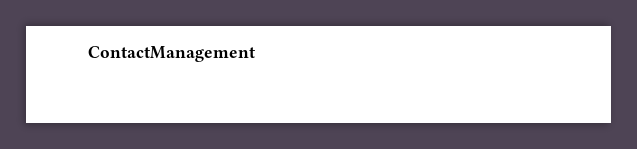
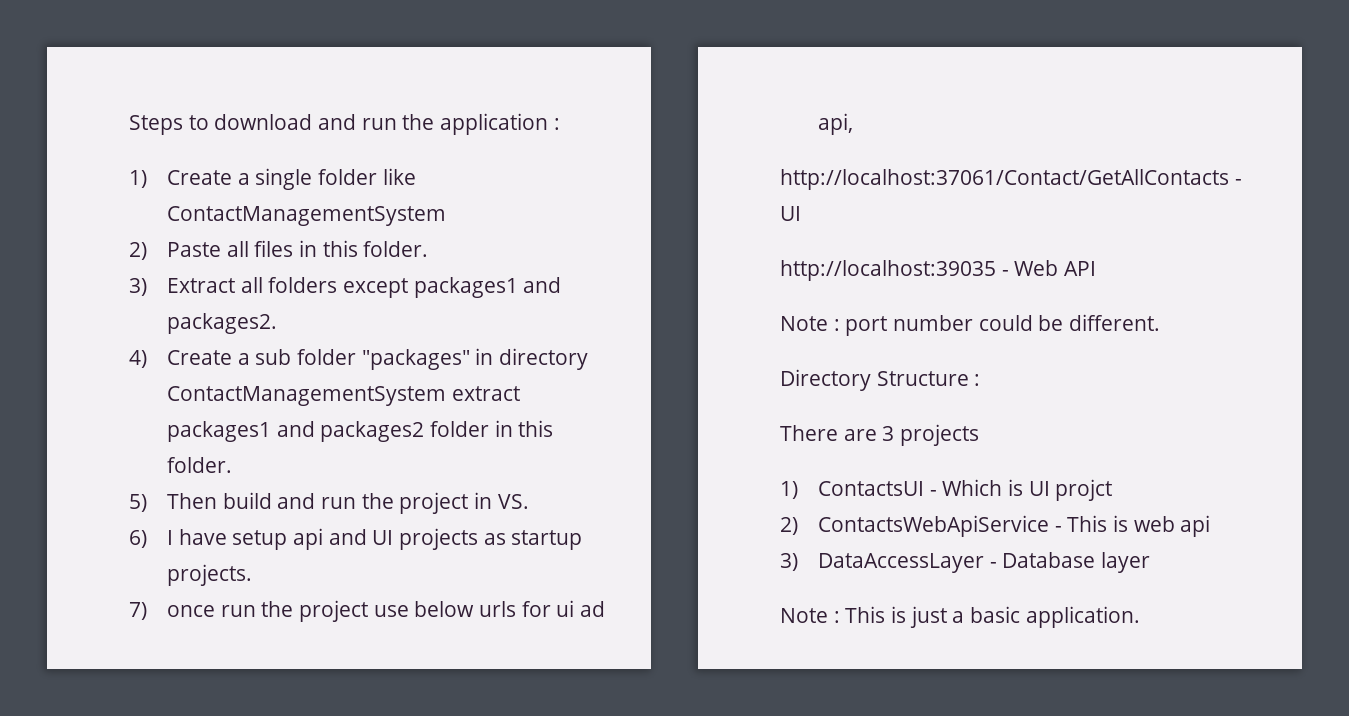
[88,46,255,62] ContactManagement -> [129,113,560,135] [129,168,416,190] [166,206,446,226] [129,240,429,260] [129,277,562,298] [166,313,277,334] [129,348,588,370] [166,386,520,406] [166,420,554,442] [166,457,232,473] [129,492,529,514] [129,528,583,550] [166,564,252,586] [129,600,605,622] [817,113,853,135] [780,169,1242,190] [780,206,801,221] [780,260,1097,281] [780,314,1161,336] [780,369,981,391] [780,424,980,446] [780,479,1113,501] [780,515,1211,537] [780,552,1150,573] [780,606,1140,628] Steps to download and run the application : // 1) Create a single folder like ContactManagementSystem // 2) Paste all files in this folder. // 3) Extract all folders except packages1 and packages2. // 4) Create a sub folder "packages" in directory ContactManagementSystem extract packages1 and packages2 folder in this folder. // 5) Then build and run the project in VS. // 6) I have setup api and UI projects as startup projects. // 7) once run the project use below urls for ui ad api, // http://localhost:37061/Contact/GetAllContacts - UI // http://localhost:39035 - Web API // Note : port number could be different. // Directory Structure : // There are 3 projects // 1) ContactsUI - Which is UI projct // 2) ContactsWebApiService - This is web api // 3) DataAccessLayer - Database layer // Note : This is just a basic application.

